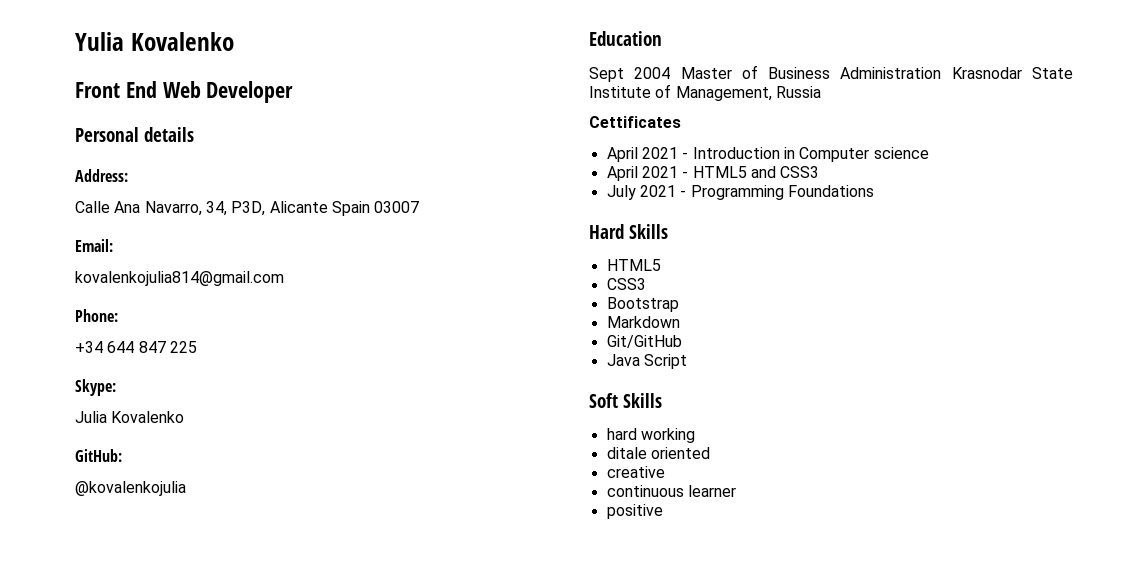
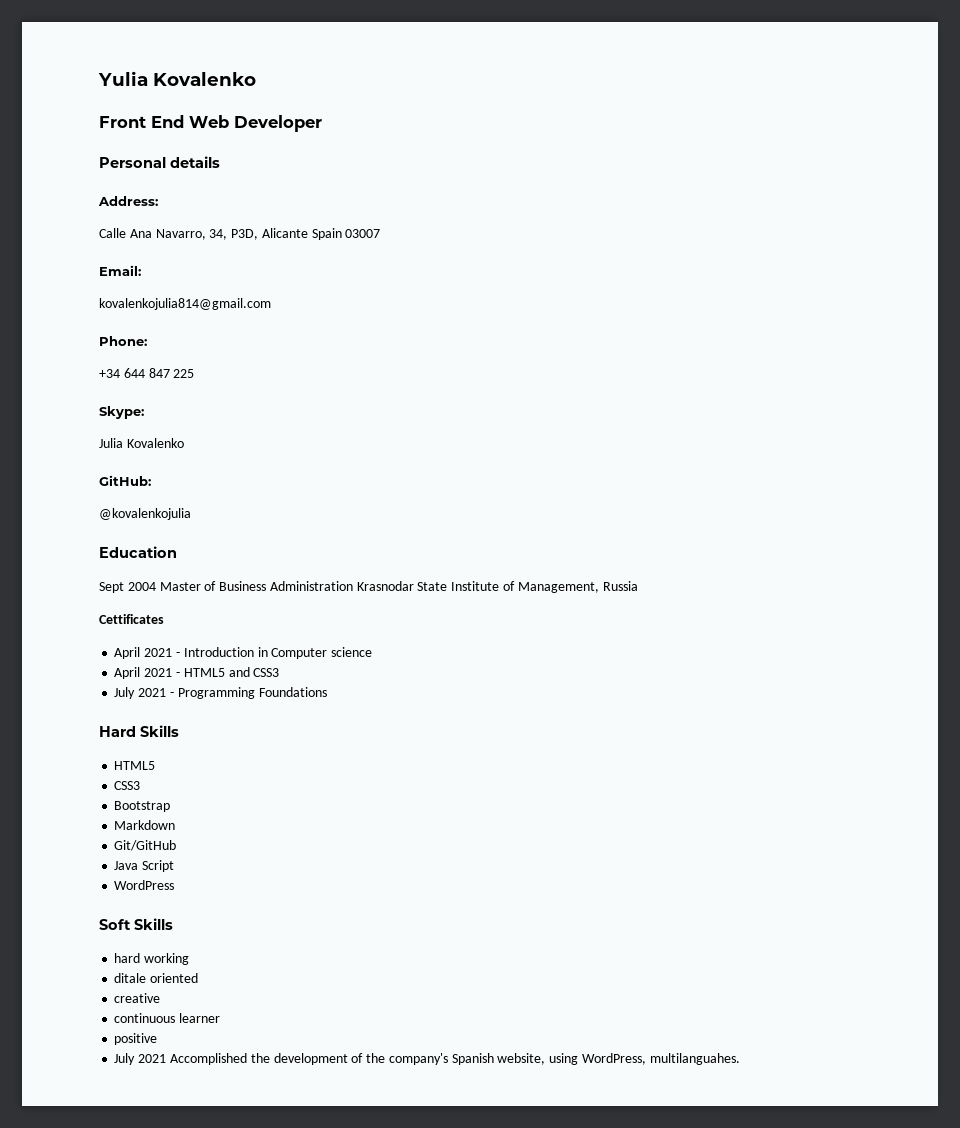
(687, 361) none -> [114,880,175,890] // WordPress
(663, 511) none -> [114,1053,740,1065] // July 2021 Accomplished the development of the company's Spanish website, using WordPress, multilanguahes.

